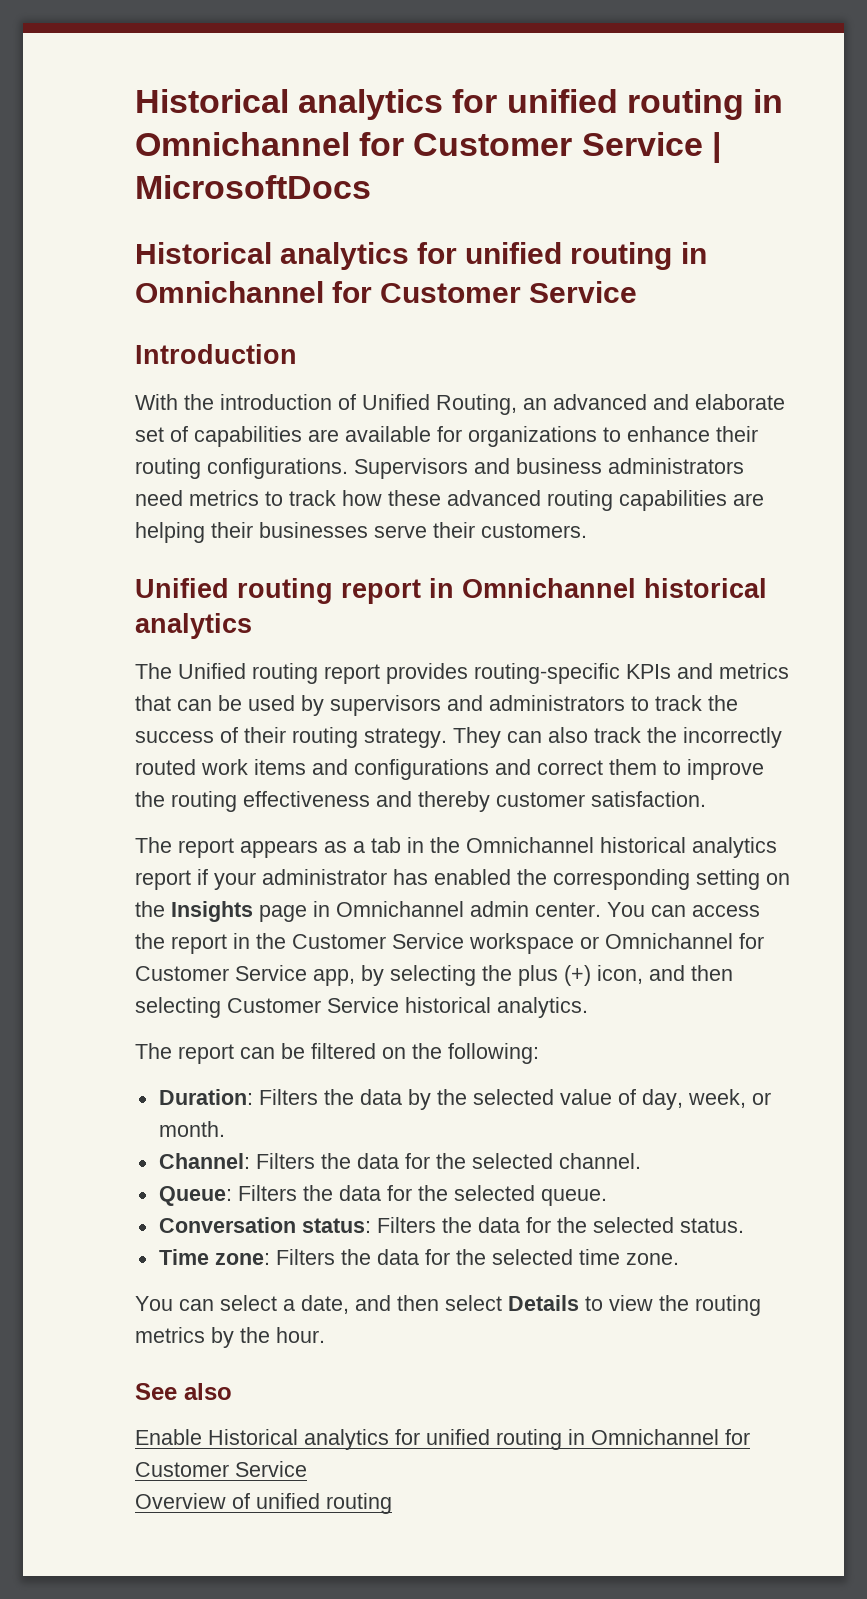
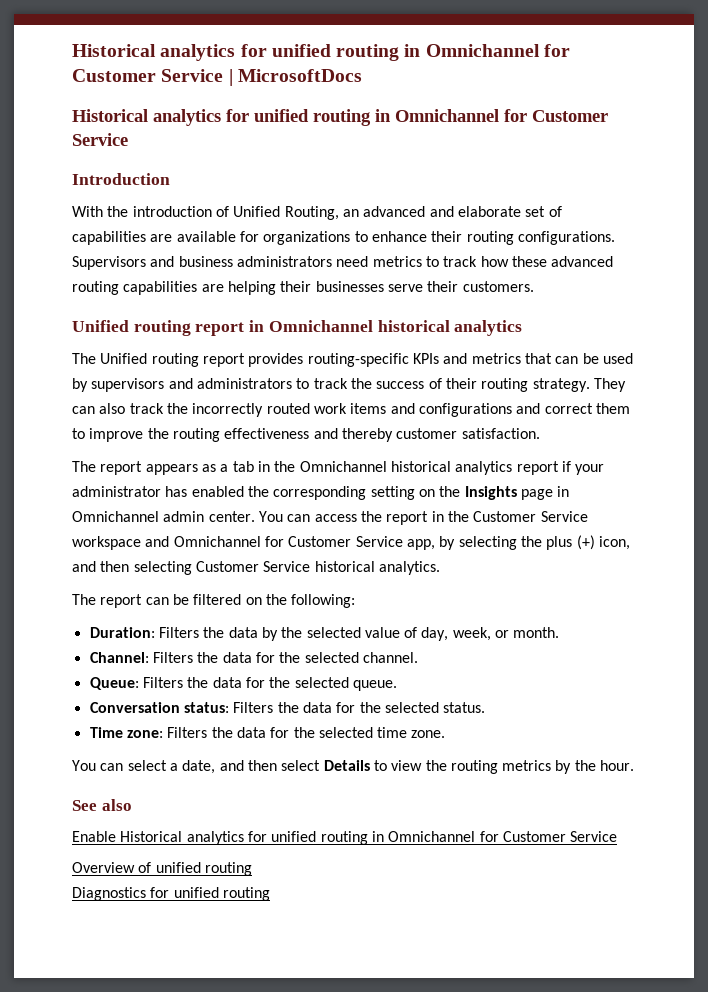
[580,936,599,949] or -> [145,536,170,547] and
(392, 1503) none -> [72,887,270,901] // Diagnostics for unified routing

